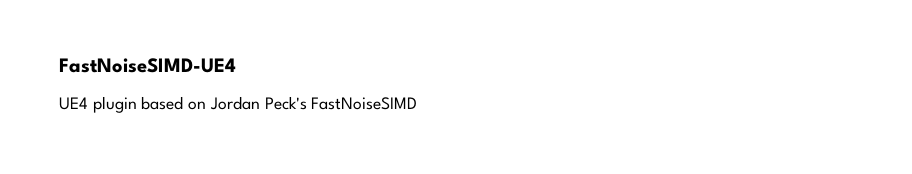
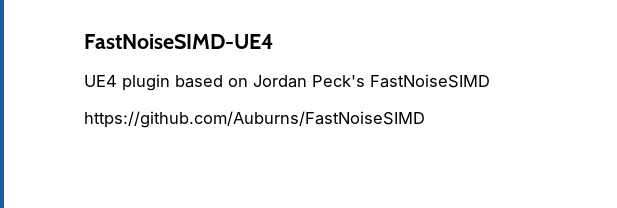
(418, 103) none -> [84,111,425,128] // https://github.com/Auburns/FastNoiseSIMD

